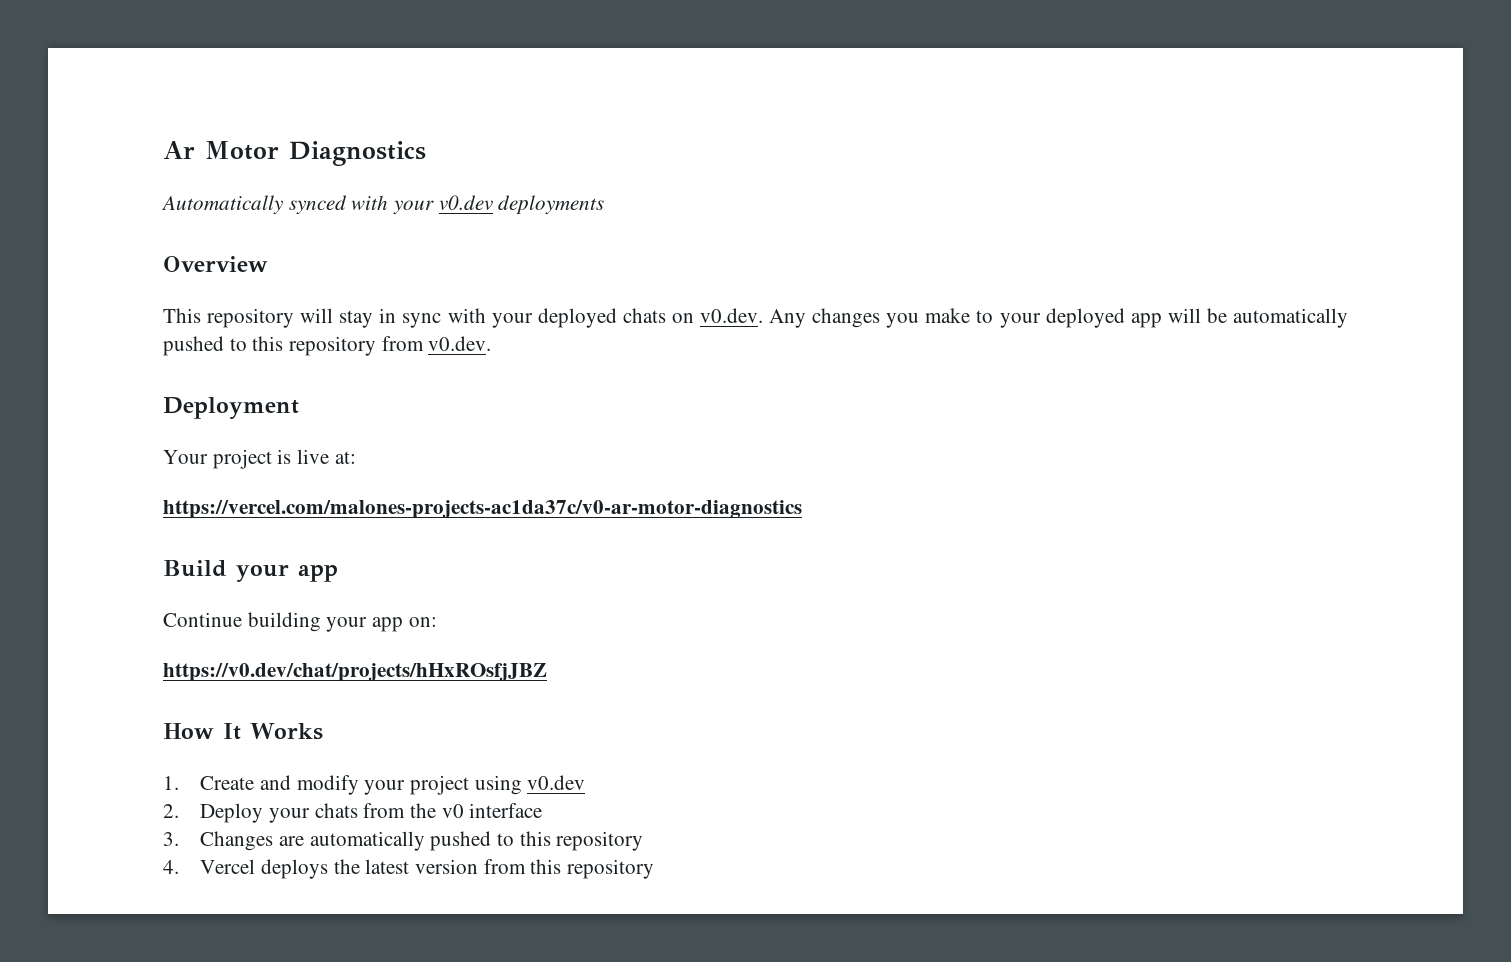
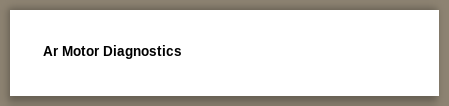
[161,195,605,215] [163,256,268,272] [163,308,1348,328] [163,336,492,356] [163,397,299,419] [163,449,356,469] [163,500,802,519] [163,560,338,582] [163,612,437,632] [163,663,547,682] [163,723,323,740] [163,775,586,795] [163,803,543,823] [163,831,644,851] [163,859,654,879] // Automatically synced with your v0.dev deployments // Overview // This repository will stay in sync with your deployed chats on v0.dev. Any changes you make to your deployed app will be automatically pushed to this repository from v0.dev. // Deployment // Your project is live at: // https://vercel.com/malones-projects-ac1da37c/v0-ar-motor-diagnostics // Build your app // Continue building your app on: // https://v0.dev/chat/projects/hHxROsfjJBZ // How It Works // 1. Create and modify your project using v0.dev // 2. Deploy your chats from the v0 interface // 3. Changes are automatically pushed to this repository // 4. Vercel deploys the latest version from this repository -> (182, 52) none

